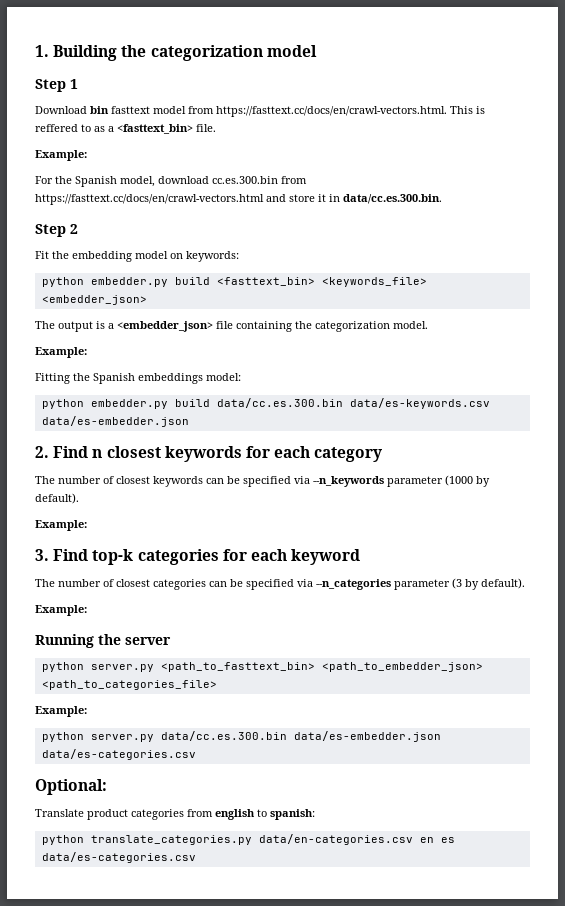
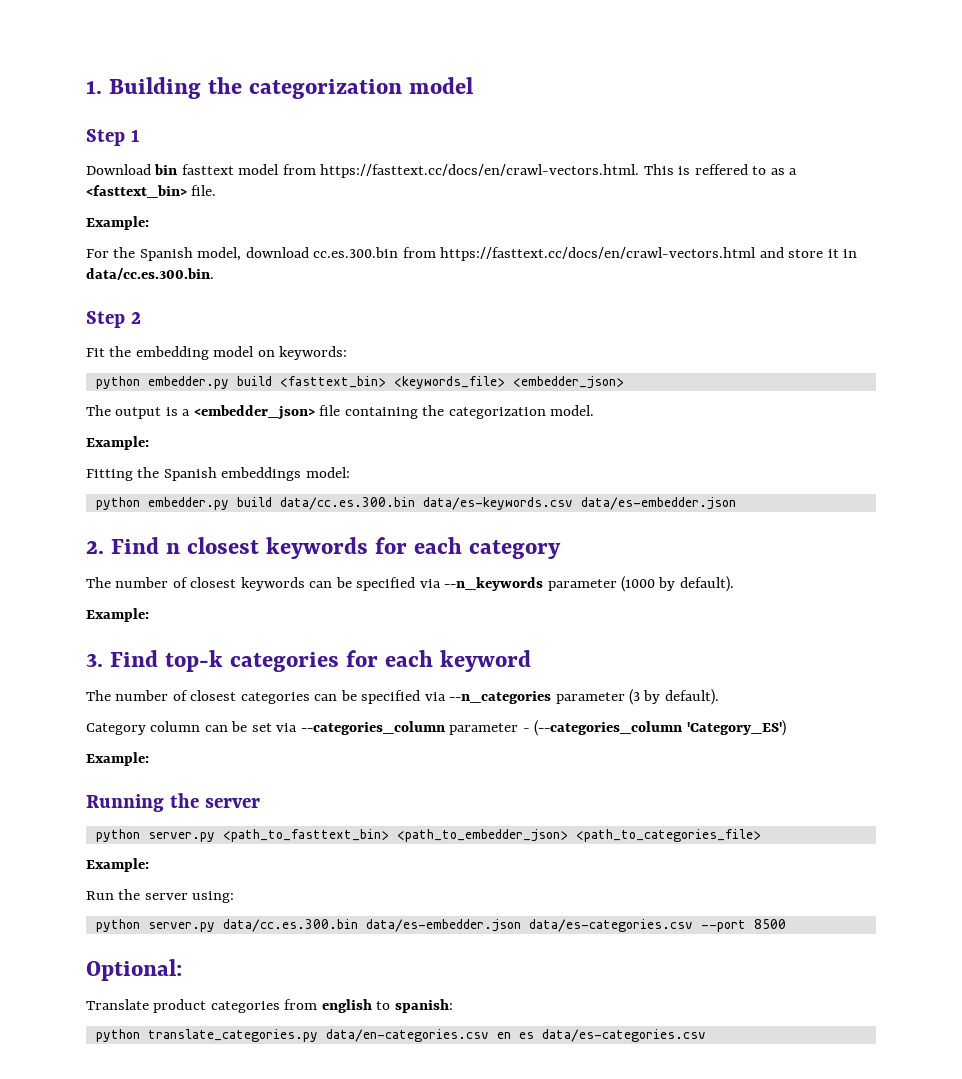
(525, 583) none -> [86,720,786,736] // Category column can be set via --categories_column parameter - (--categories_column 'Category_ES')
(87, 711) none -> [86,889,235,903] // Run the server using:
(196, 754) none -> [700,919,786,932] --port 8500

